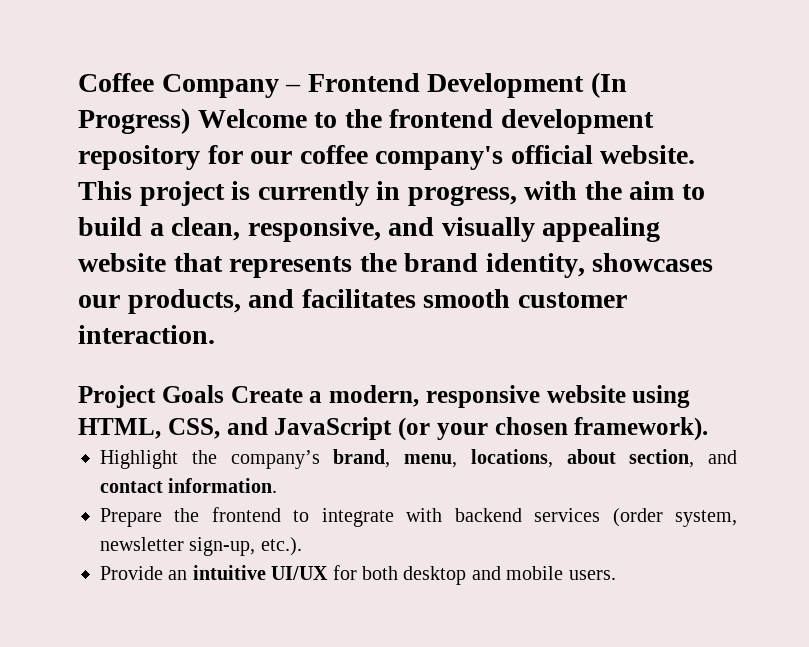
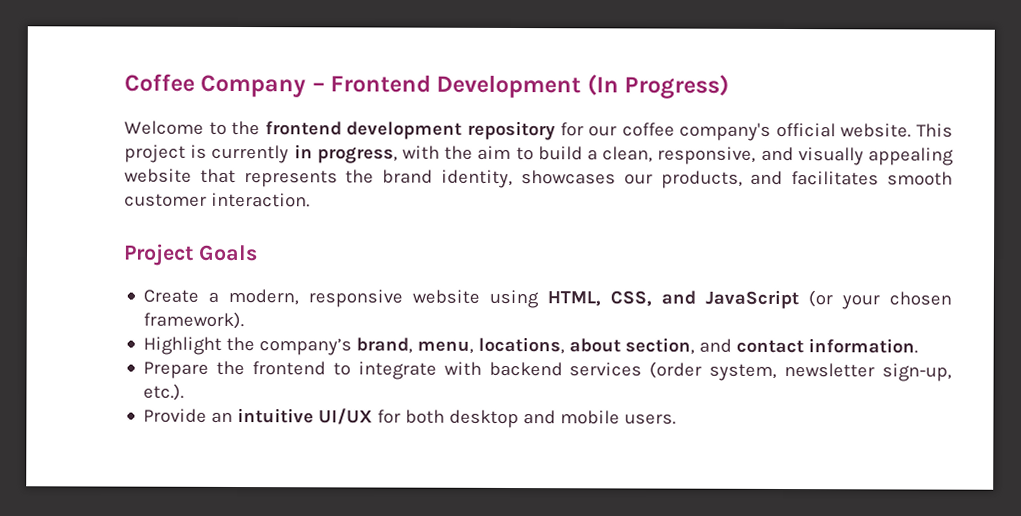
(190, 121) none -> (730, 86) //
(224, 394) none -> (258, 253) //

